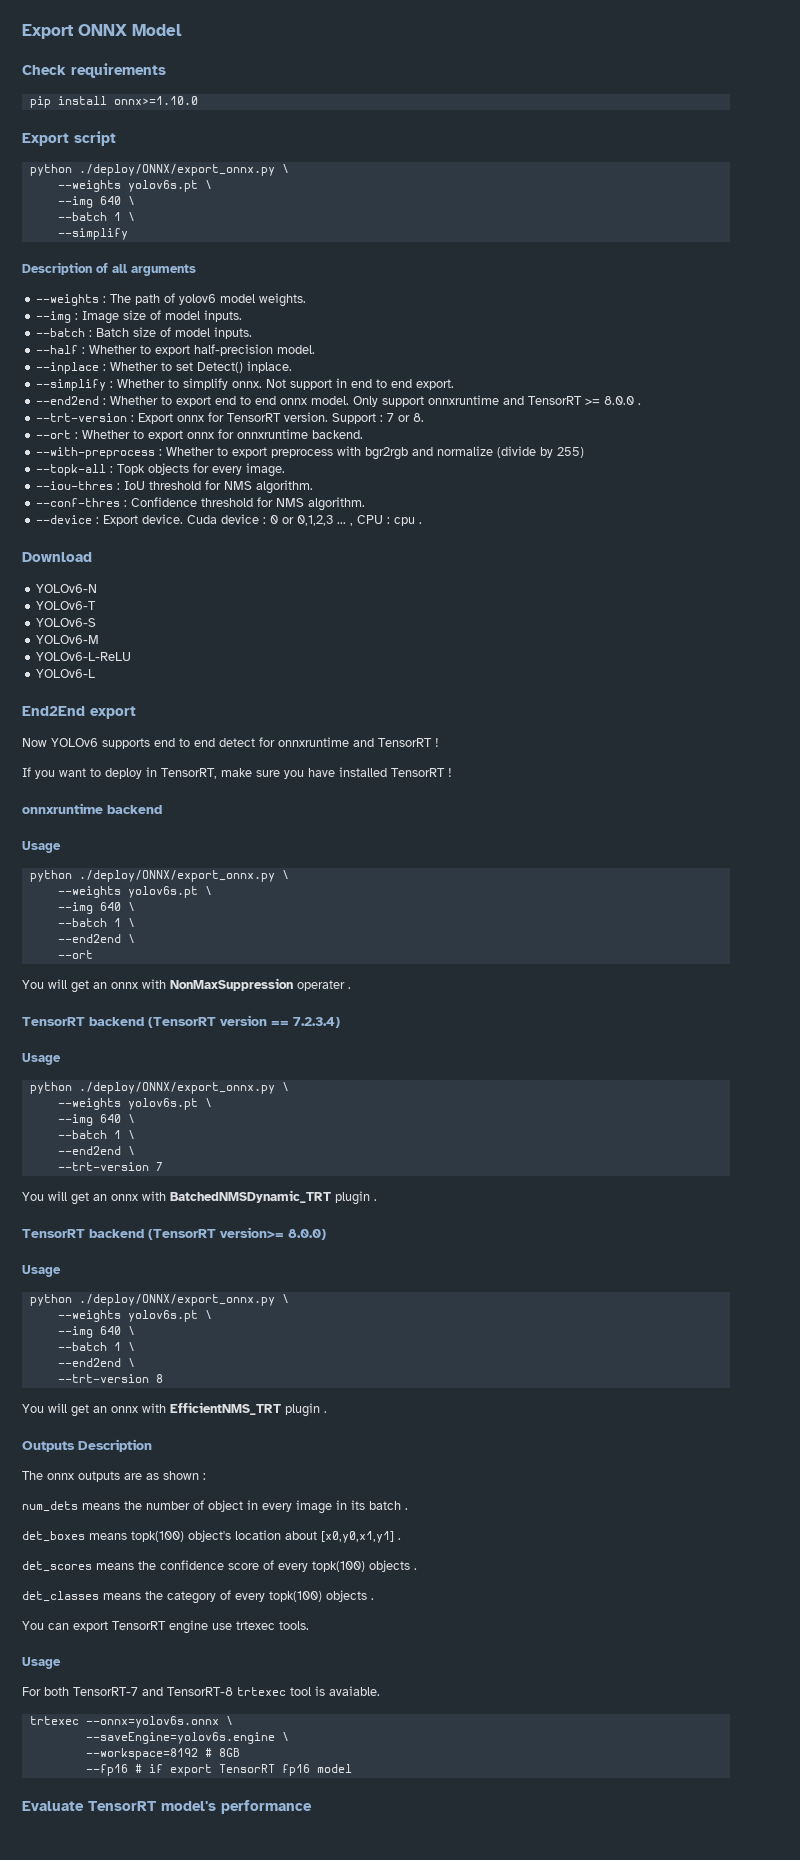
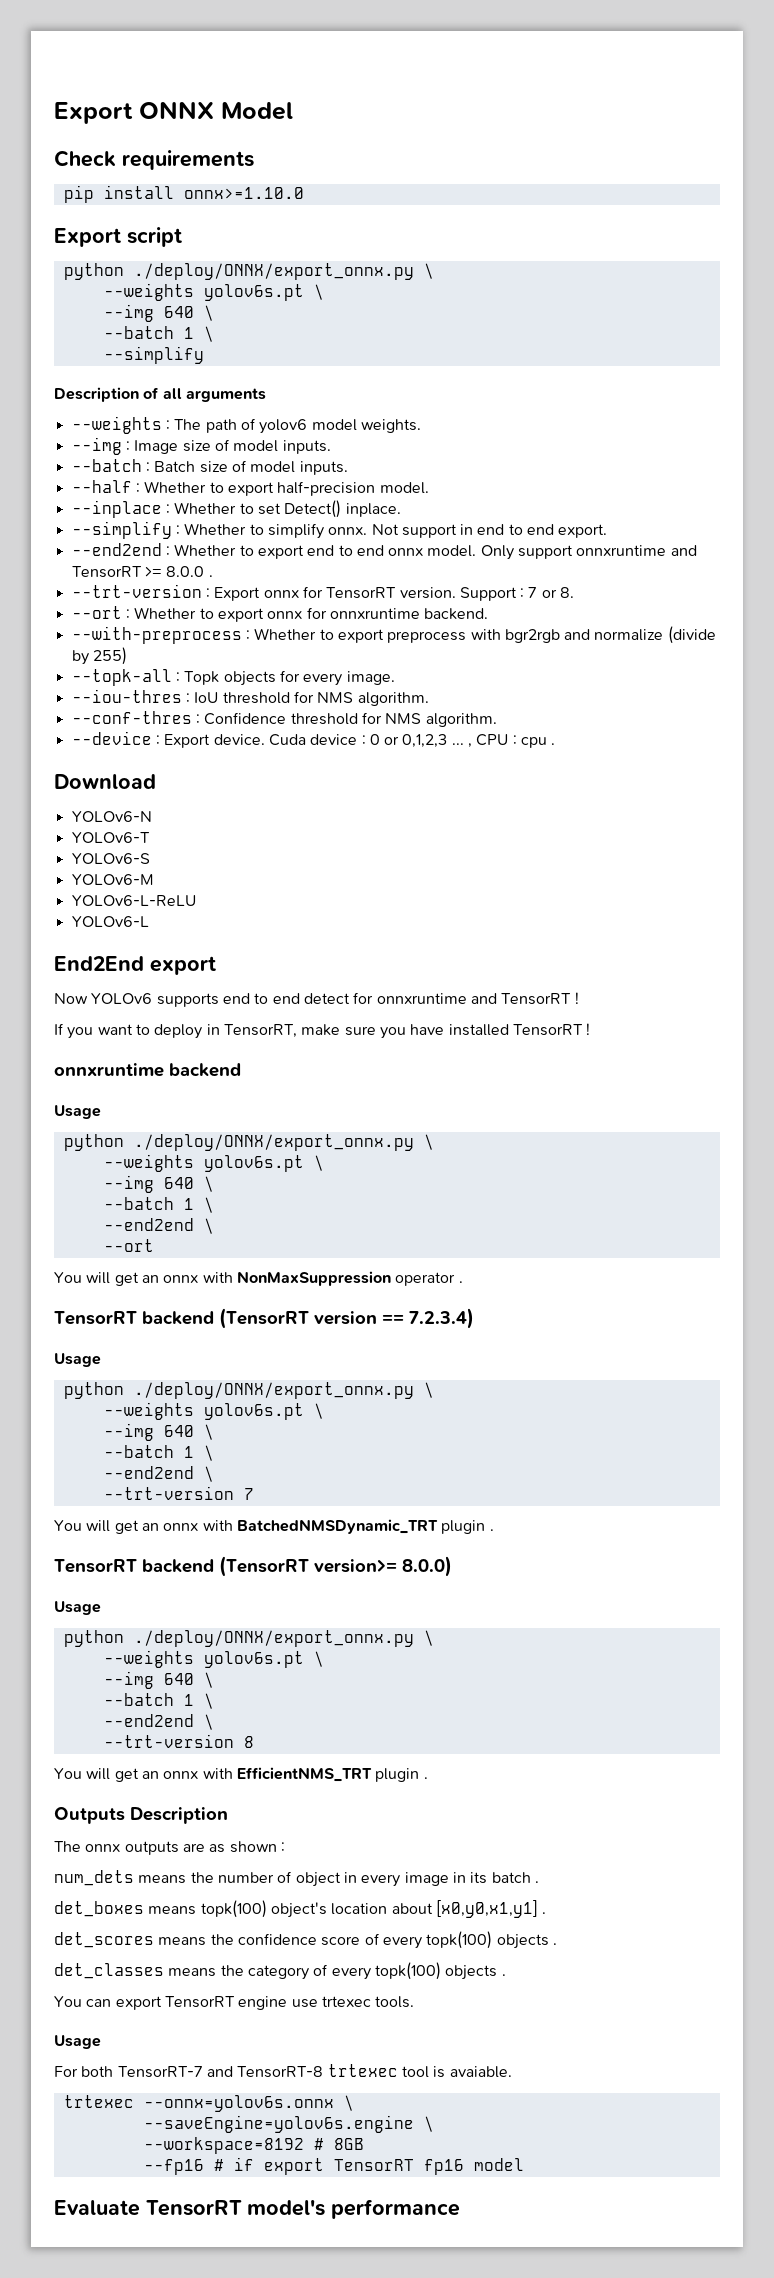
[297,980,345,991] operater -> [395,1272,456,1286] operator

